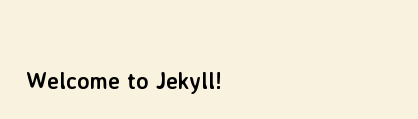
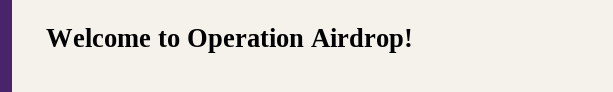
[155,72,222,94] Jekyll! -> [187,28,414,53] Operation Airdrop!

